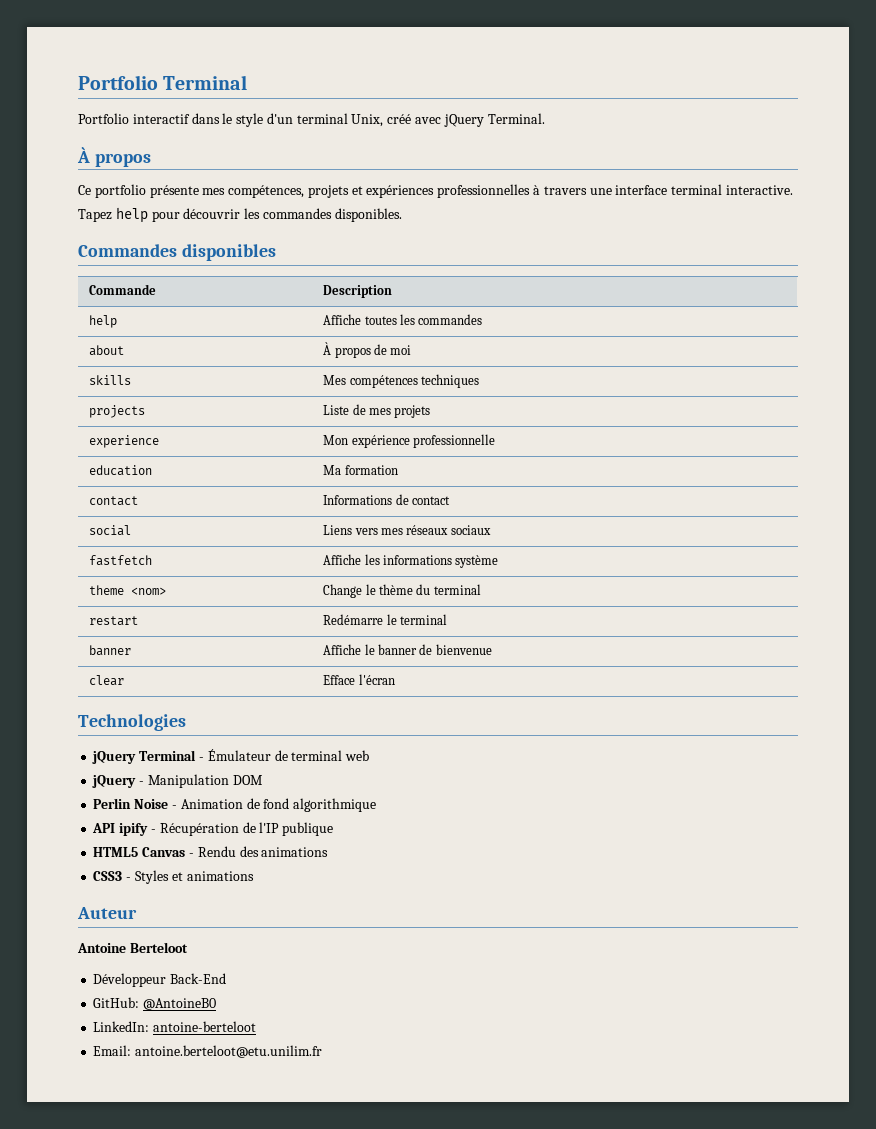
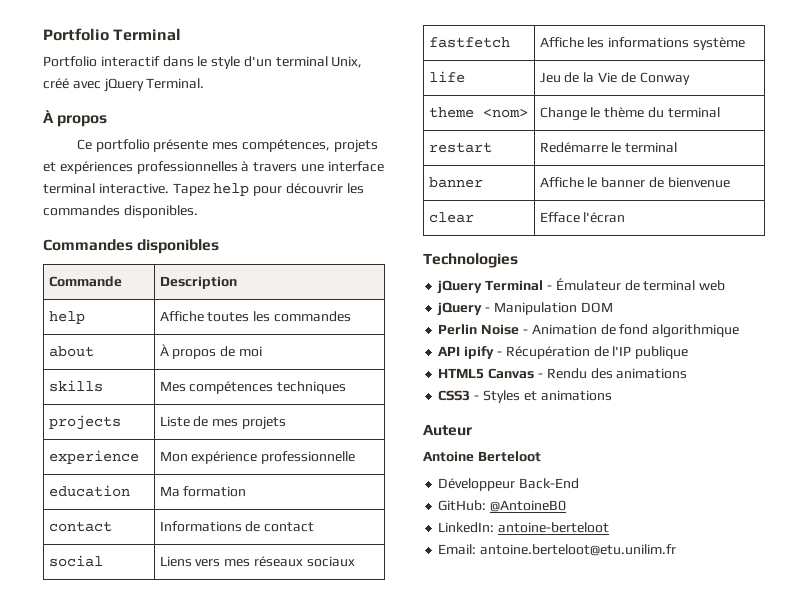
(499, 561) none -> [428,71,465,83] [539,72,690,85] // life | Jeu de la Vie de Conway

